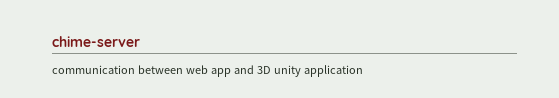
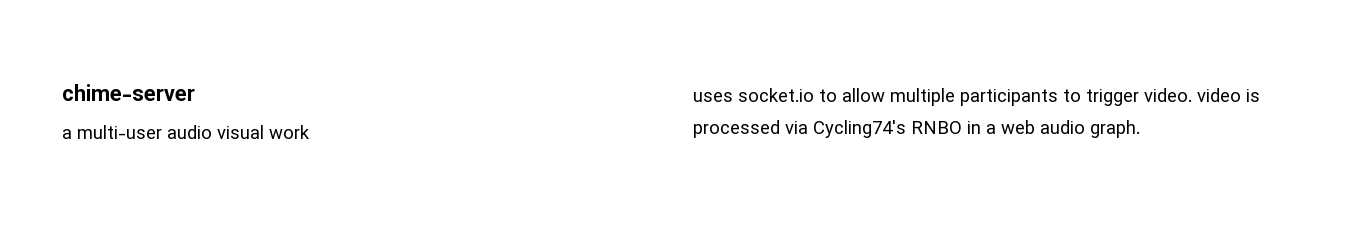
[52,65,363,77] communication between web app and 3D unity application -> [62,125,310,139] [693,88,1260,106] [693,120,1140,138] a multi-user audio visual work // uses socket.io to allow multiple participants to trigger video. video is processed via Cycling74's RNBO in a web audio graph.

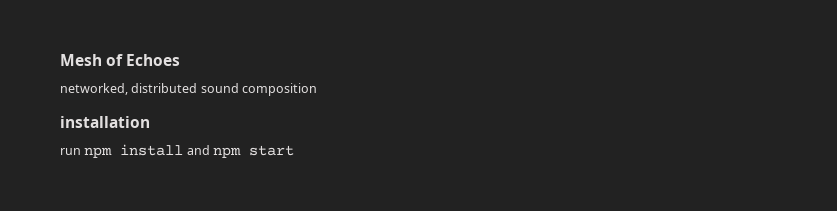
[62,84,195,101] [62,125,310,139] [693,88,1260,106] [693,120,1140,138] chime-server // a multi-user audio visual work // uses socket.io to allow multiple participants to trigger video. video is processed via Cycling74's RNBO in a web audio graph. -> [60,54,181,66] [60,83,318,96] [60,116,150,128] [60,144,295,158] Mesh of Echoes // networked, distributed sound composition // installation // run npm install and npm start

